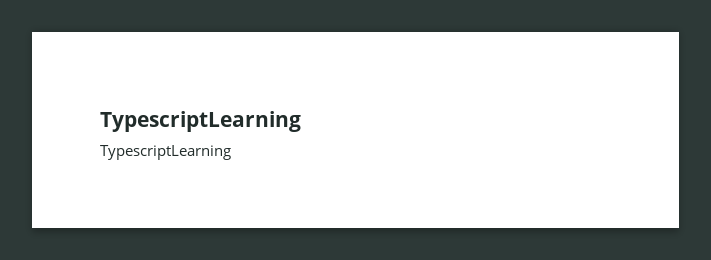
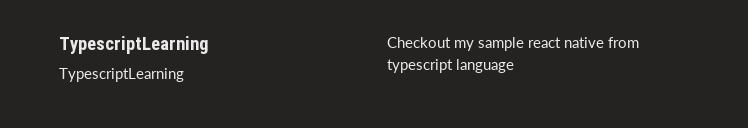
(231, 152) none -> [387,37,639,51] [387,59,514,73] // Checkout my sample react native from typescript language

